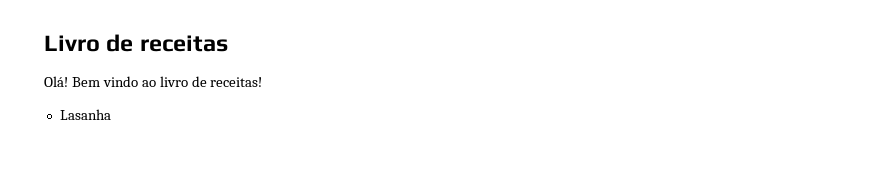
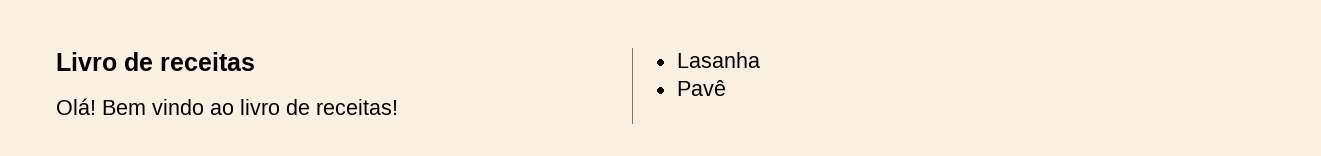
(111, 114) none -> [676,80,726,96] // Pavê

